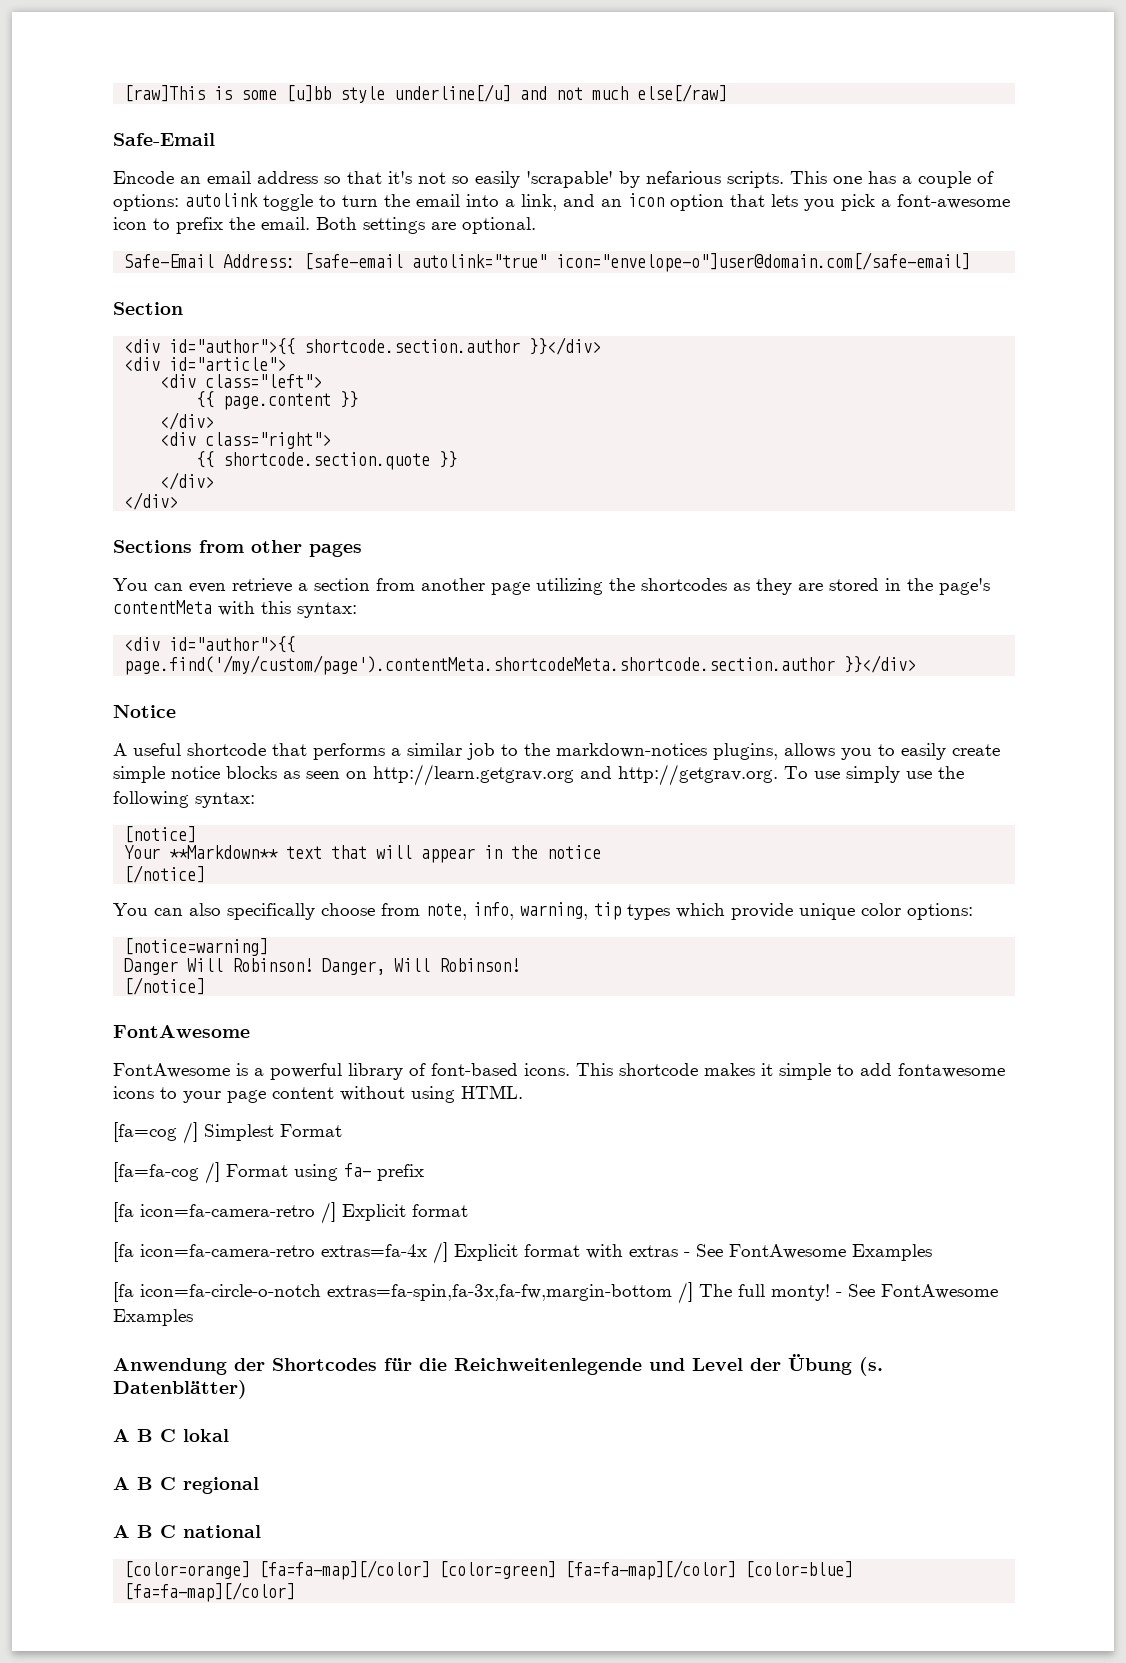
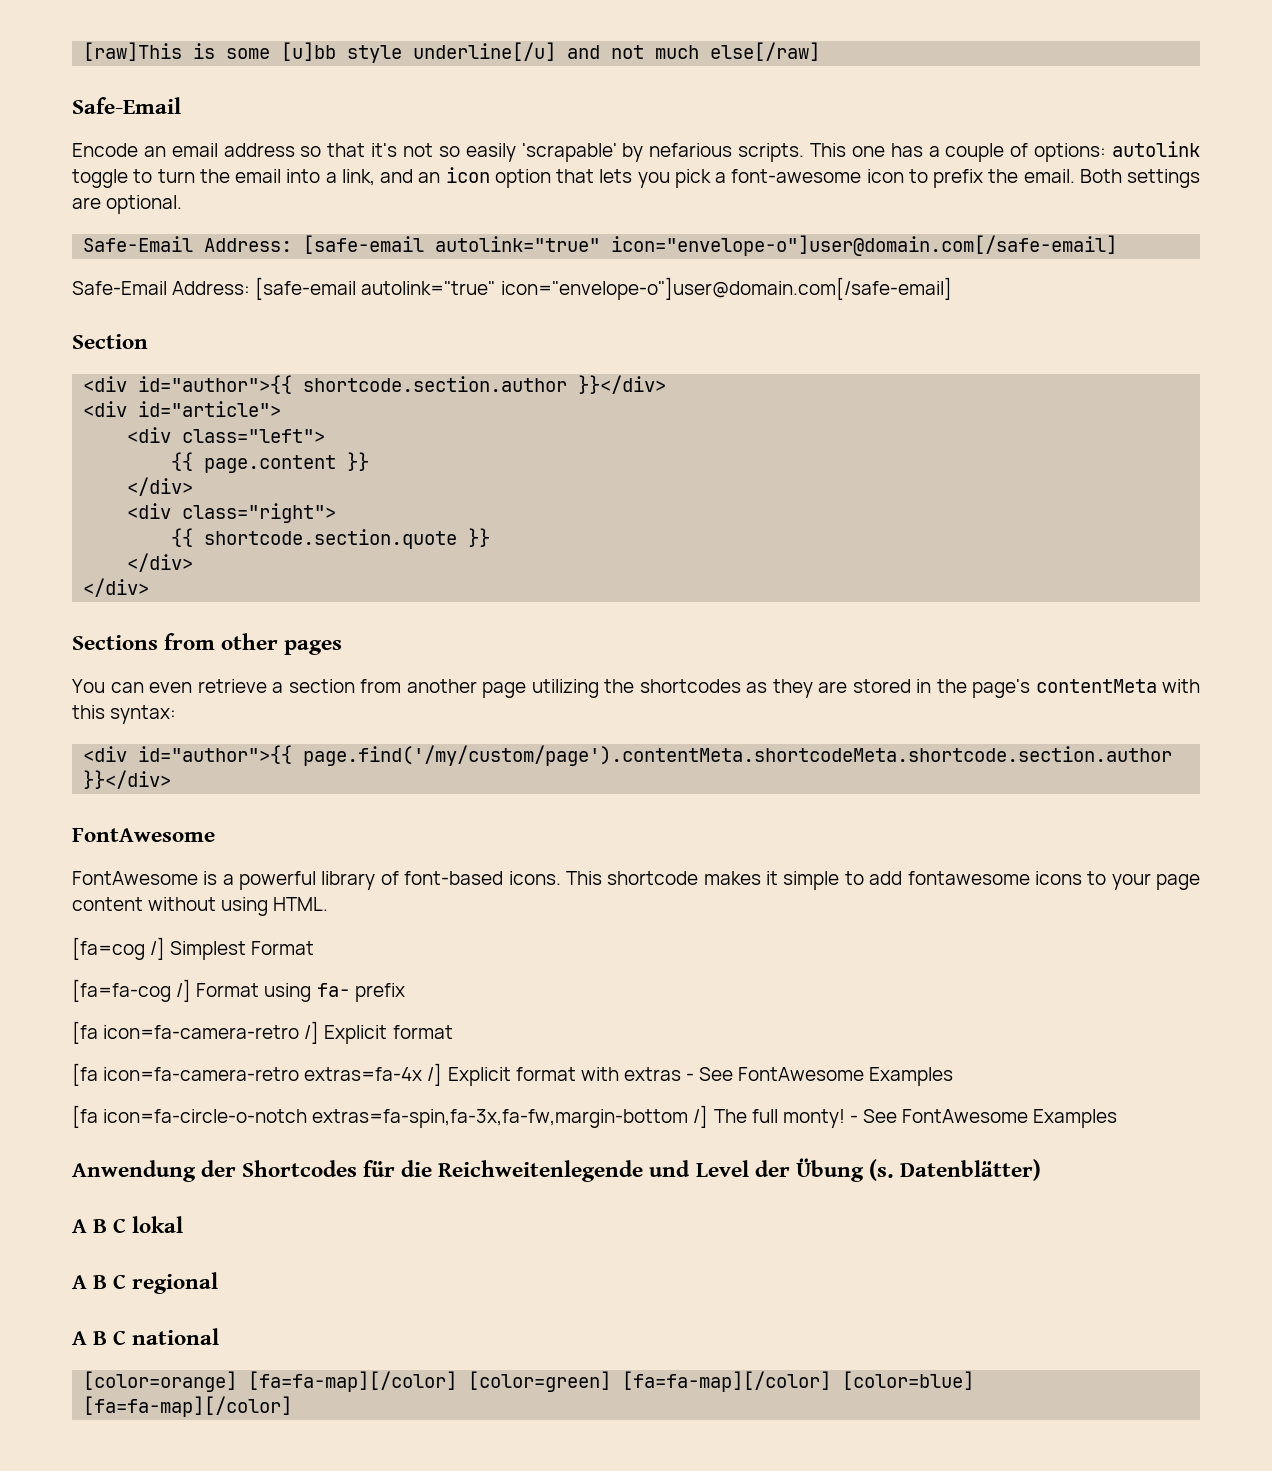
(971, 262) none -> [72,277,952,300] // Safe-Email Address: [safe-email autolink="true" icon="envelope-o"]user@domain.com[/safe-email]
[113,705,176,718] [113,743,1000,760] [113,764,964,786] [113,791,255,808] [124,826,197,843] [124,845,602,863] [124,865,206,883] [113,902,973,920] [124,938,269,956] [124,958,521,975] [124,977,206,995] // Notice // A useful shortcode that performs a similar job to the markdown-notices plugins, allows you to easily create simple notice blocks as seen on http://learn.getgrav.org and http://getgrav.org. To use simply use the following syntax: // [notice] // Your **Markdown** text that will appear in the notice // [/notice] // You can also specifically choose from note, info, warning, tip types which provide unique color options: // [notice=warning] // Danger Will Robinson! Danger, Will Robinson! // [/notice] -> (172, 779) none

